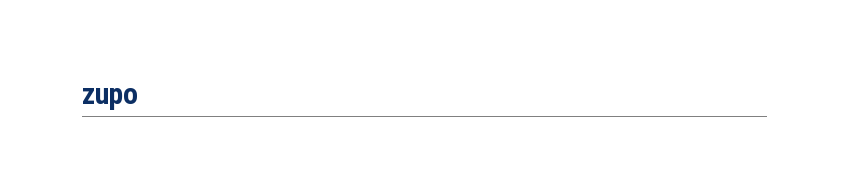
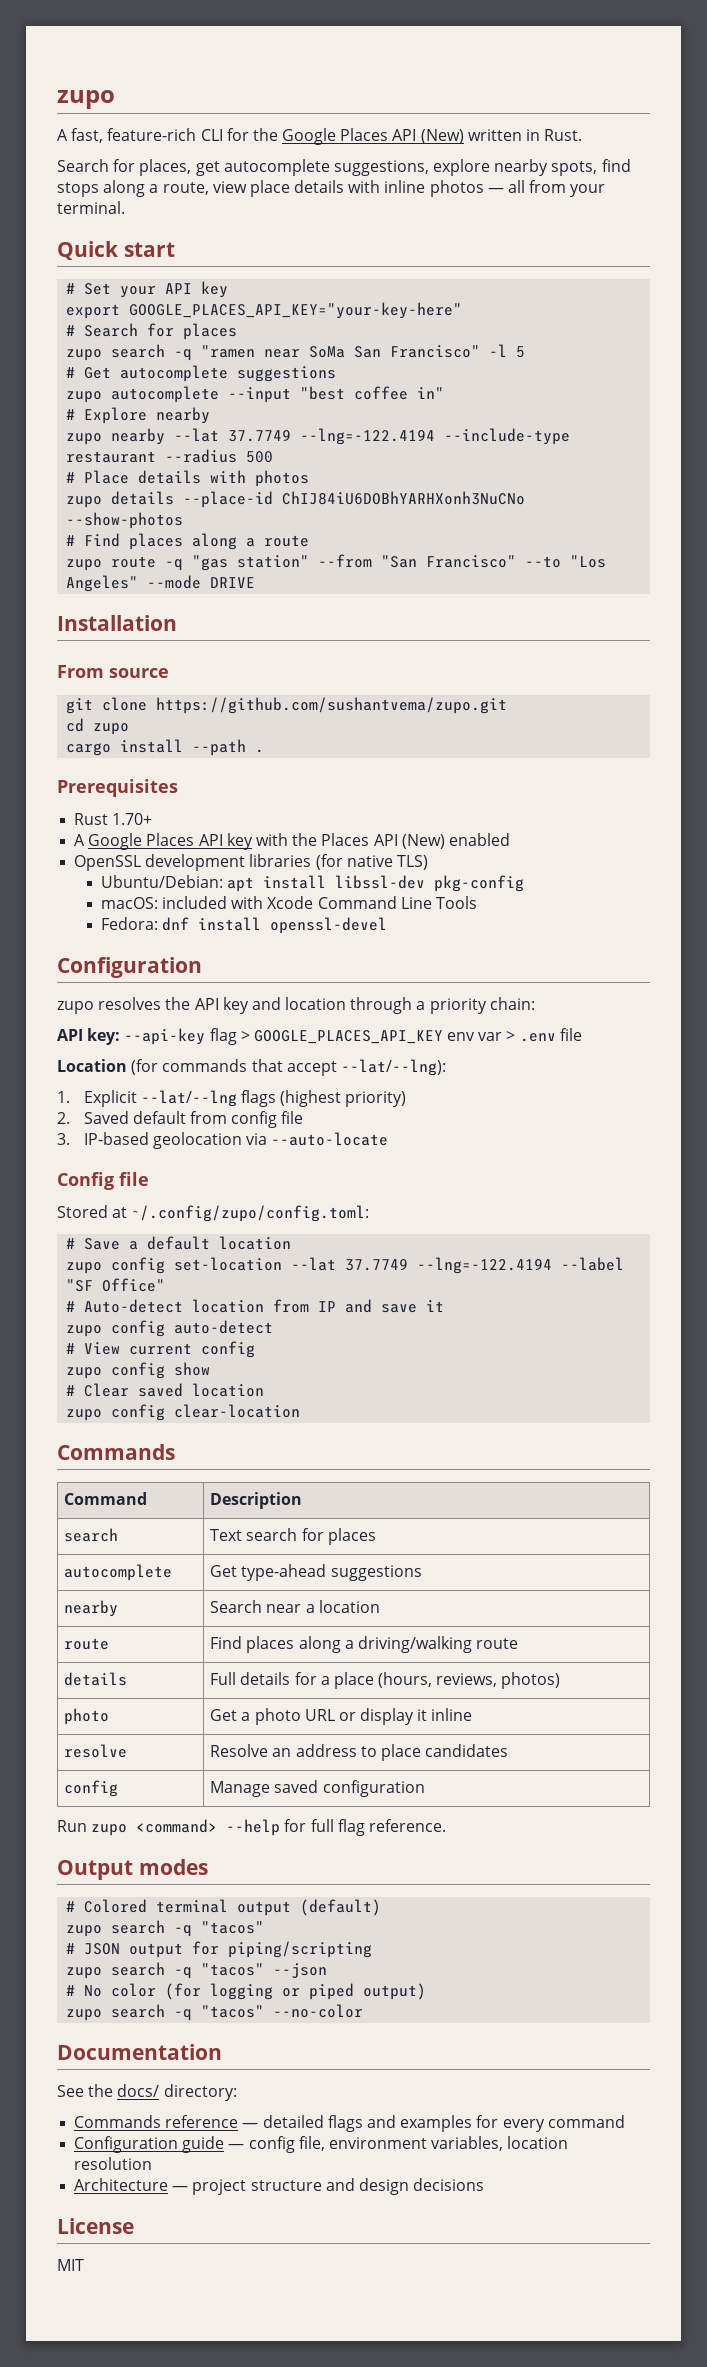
[82,88,138,110] zupo -> [57,90,115,109] [57,128,583,145] [57,159,631,176] [57,180,606,197] [57,201,125,214] [57,241,175,260] [66,281,229,298] [66,302,463,319] [66,323,238,340] [66,344,526,361] [66,365,337,382] [66,386,445,403] [66,407,211,424] [66,428,571,445] [66,449,274,463] [66,470,310,487] [66,491,526,508] [66,512,184,529] [66,533,310,550] [66,554,607,571] [66,575,256,592] [57,615,177,631] [57,665,169,678] [66,697,508,714] [66,718,130,735] [66,739,265,756] [57,779,178,797] [74,813,153,825] [74,833,510,850] [74,854,428,871] [100,875,524,892] [100,896,477,909] [100,917,387,934] [57,957,202,978] [57,997,535,1014] [57,1028,582,1045] [57,1059,446,1076] [57,1090,407,1107] [57,1111,304,1128] [57,1132,389,1149] [57,1172,149,1190] [57,1205,370,1222] [66,1236,292,1250] [66,1257,625,1274] [66,1278,166,1292] [66,1299,445,1313] [66,1320,274,1337] [66,1341,256,1358] [66,1362,211,1379] [66,1383,265,1397] [66,1404,301,1421] [57,1444,175,1460] [64,1492,148,1505] [210,1492,303,1509] [64,1528,119,1542] [210,1528,376,1545] [64,1564,173,1581] [210,1564,422,1581] [64,1600,119,1617] [210,1600,380,1613] [64,1638,110,1650] [210,1636,519,1653] [64,1672,128,1686] [210,1672,561,1689] [64,1708,110,1725] [210,1708,473,1725] [64,1744,128,1758] [210,1744,509,1761] [64,1780,119,1797] [210,1780,425,1797] [57,1819,446,1836] [57,1859,208,1880] [66,1899,382,1916] [66,1920,265,1937] [66,1941,373,1958] [66,1962,328,1979] [66,1983,427,2000] [66,2004,364,2021] [57,2044,222,2060] [57,2084,237,2101] [74,2115,625,2132] [74,2136,569,2153] [74,2157,153,2170] [74,2178,485,2195] [57,2218,134,2234] [57,2259,84,2271] zupo // A fast, feature-rich CLI for the Google Places API (New) written in Rust. // Search for places, get autocomplete suggestions, explore nearby spots, find stops along a route, view place details with inline photos — all from your terminal. // Quick start // # Set your API key // export GOOGLE_PLACES_API_KEY="your-key-here" // # Search for places // zupo search -q "ramen near SoMa San Francisco" -l 5 // # Get autocomplete suggestions // zupo autocomplete --input "best coffee in" // # Explore nearby // zupo nearby --lat 37.7749 --lng=-122.4194 --include-type restaurant --radius 500 // # Place details with photos // zupo details --place-id ChIJ84iU6DOBhYARHXonh3NuCNo --show-photos // # Find places along a route // zupo route -q "gas station" --from "San Francisco" --to "Los Angeles" --mode DRIVE // Installation // From source // git clone https://github.com/sushantvema/zupo.git // cd zupo // cargo install --path . // Prerequisites // Rust 1.70+ // A Google Places API key with the Places API (New) enabled // OpenSSL development libraries (for native TLS) // Ubuntu/Debian: apt install libssl-dev pkg-config // macOS: included with Xcode Command Line Tools // Fedora: dnf install openssl-devel // Configuration // zupo resolves the API key and location through a priority chain: // API key: --api-key flag > GOOGLE_PLACES_API_KEY env var > .env file // Location (for commands that accept --lat/--lng): // 1. Explicit --lat/--lng flags (highest priority) // 2. Saved default from config file // 3. IP-based geolocation via --auto-locate // Config file // Stored at ~/.config/zupo/config.toml: // # Save a default location // zupo config set-location --lat 37.7749 --lng=-122.4194 --label "SF Office" // # Auto-detect location from IP and save it // zupo config auto-detect // # View current config // zupo config show // # Clear saved location // zupo config clear-location // Commands // Command | Description // search | Text search for places // autocomplete | Get type-ahead suggestions // nearby | Search near a location // route | Find places along a driving/walking route // details | Full details for a place (hours, reviews, photos) // photo | Get a photo URL or display it inline // resolve | Resolve an address to place candidates // config | Manage saved configuration // Run zupo <command> --help for full flag reference. // Output modes // # Colored terminal output (default) // zupo search -q "tacos" // # JSON output for piping/scripting // zupo search -q "tacos" --json // # No color (for logging or piped output) // zupo search -q "tacos" --no-color // Documentation // See the docs/ directory: // Commands reference — detailed flags and examples for every command // Configuration guide — config file, environment variables, location resolution // Architecture — project structure and design decisions // License // MIT

